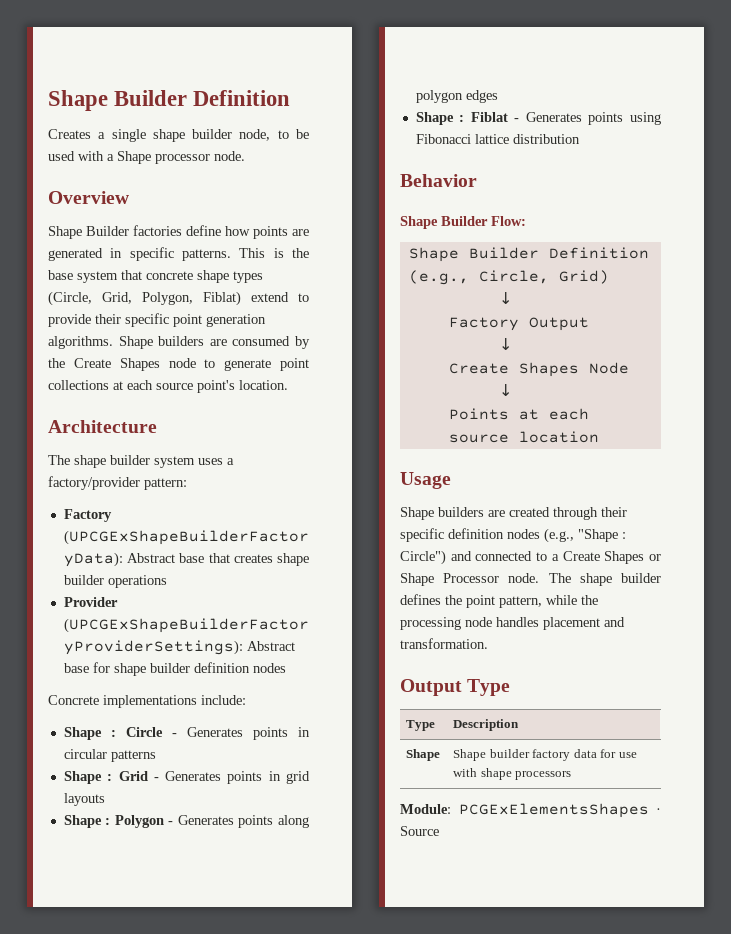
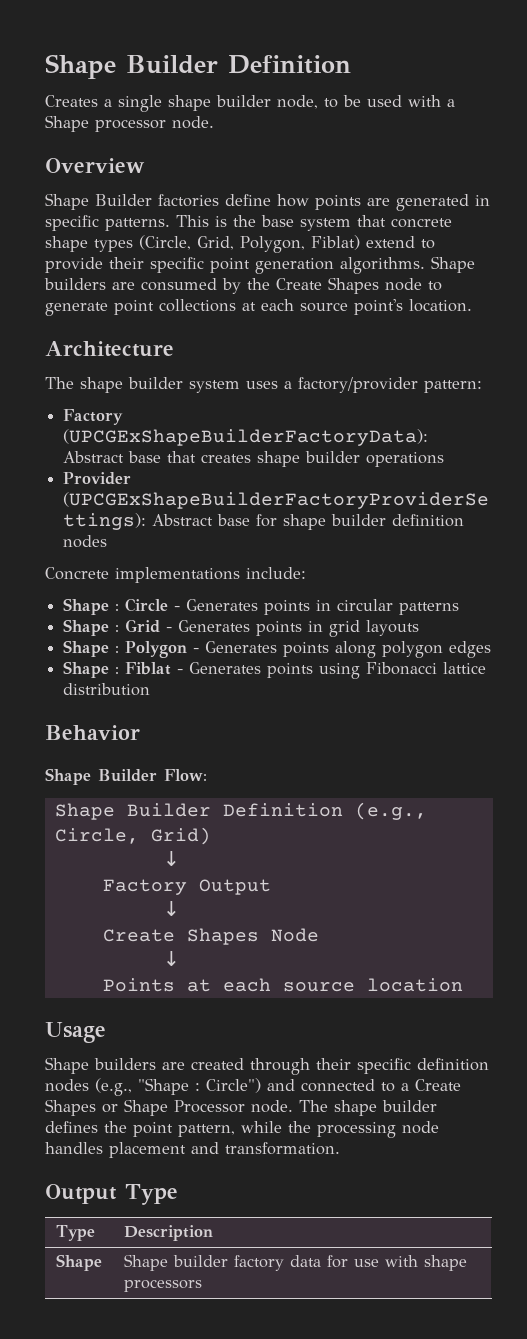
[400,803,661,818] [400,826,439,836] // Module: PCGExElementsShapes · Source -> (202, 1285) none

